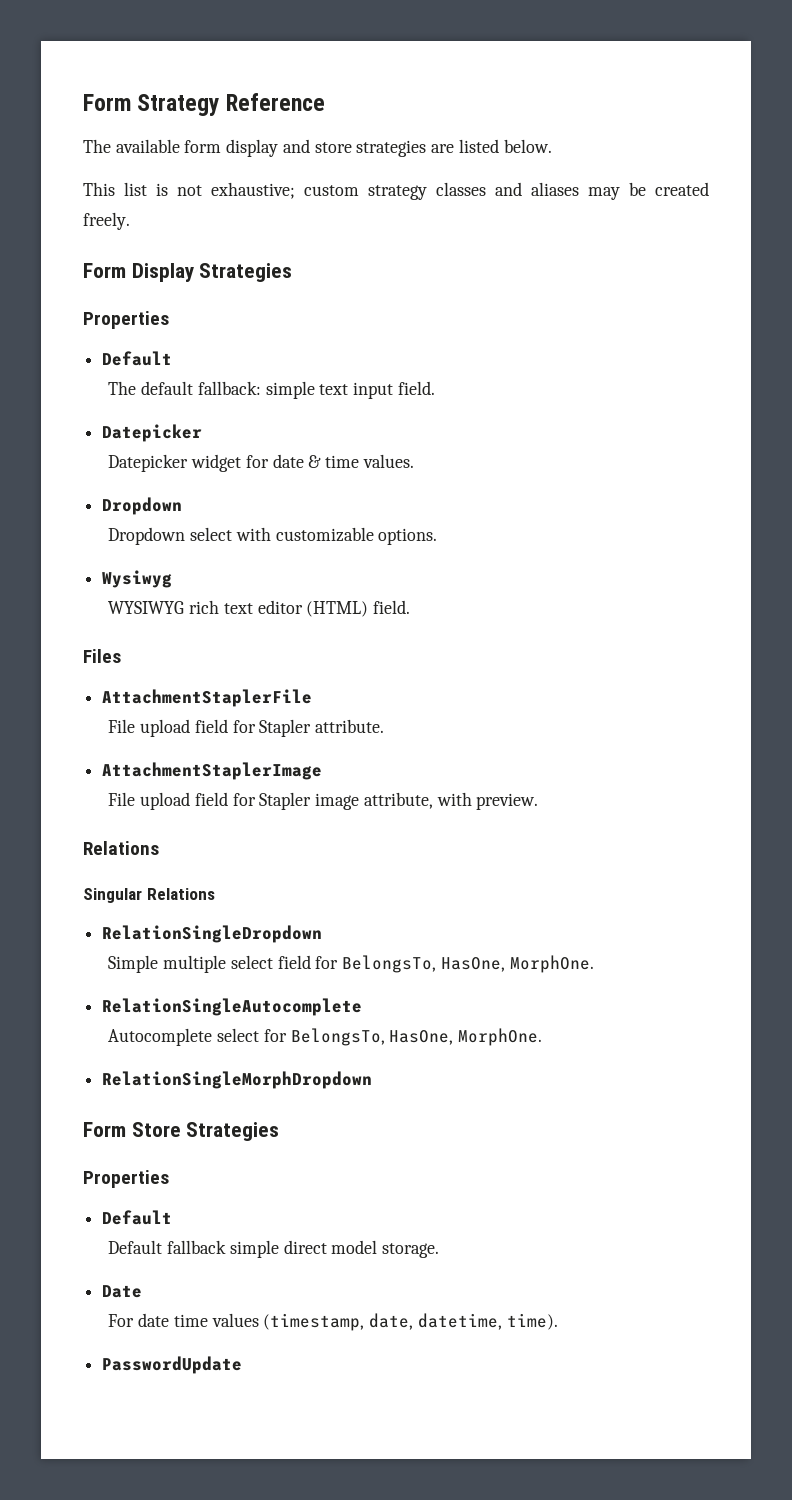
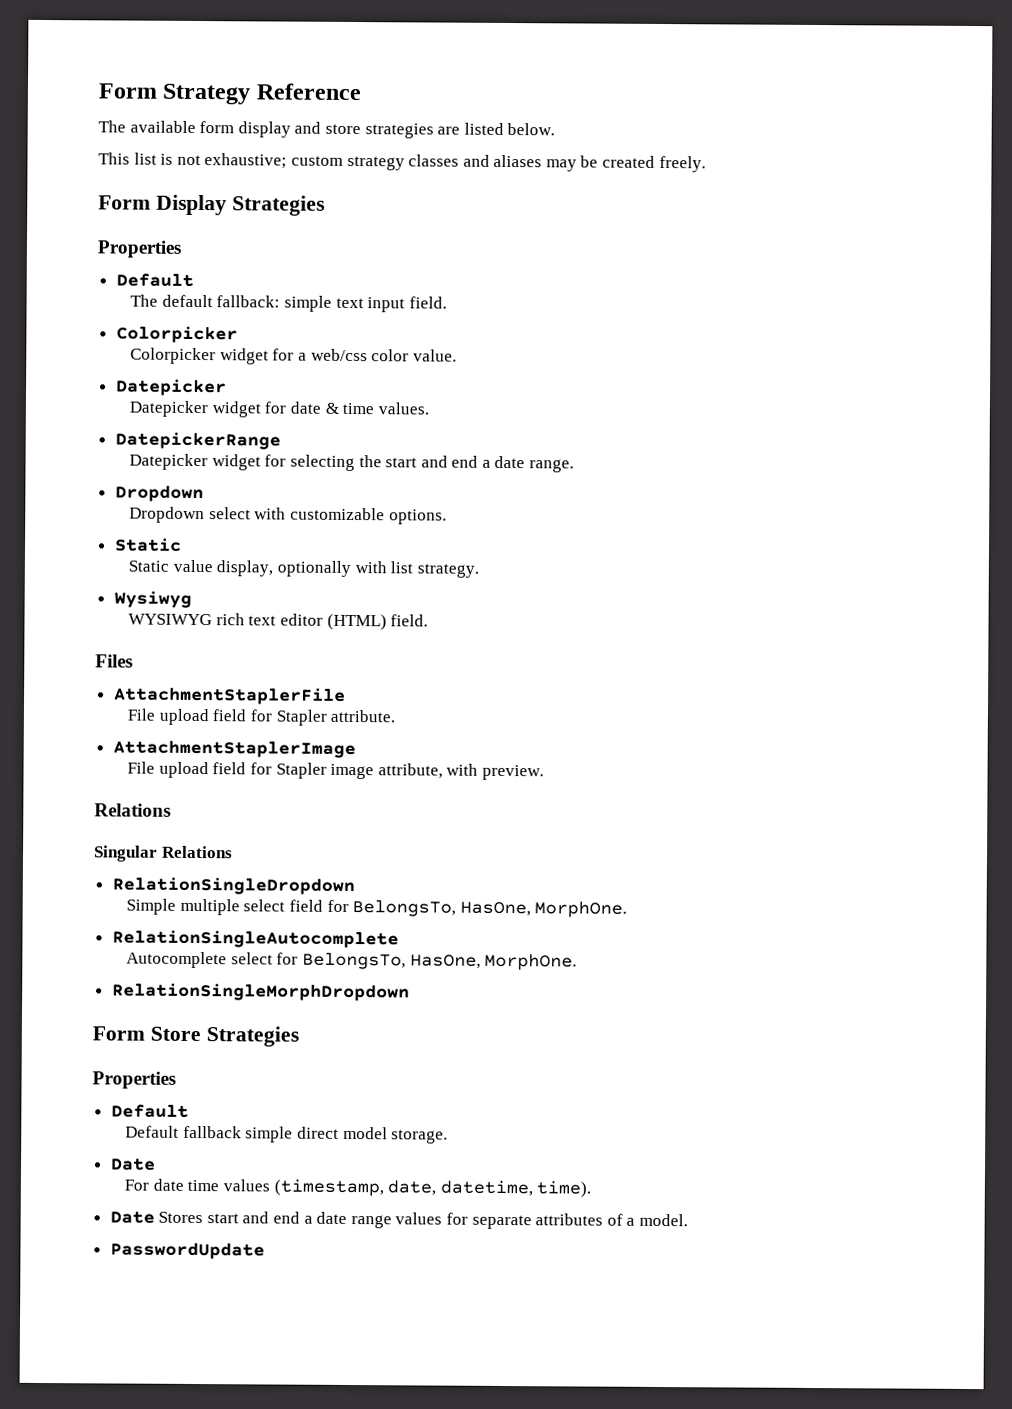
(435, 388) none -> [115,325,238,344] [130,347,457,365] // Colorpicker // Colorpicker widget for a web/css color value.
(414, 461) none -> [114,431,281,450] [129,453,575,473] // DatepickerRange // Datepicker widget for selecting the start and end a date range.
(438, 536) none -> [113,537,182,552] [128,559,479,578] // Static // Static value display, optionally with list strategy.
(558, 1321) none -> [109,1211,688,1230] // Date Stores start and end a date range values for separate attributes of a model.

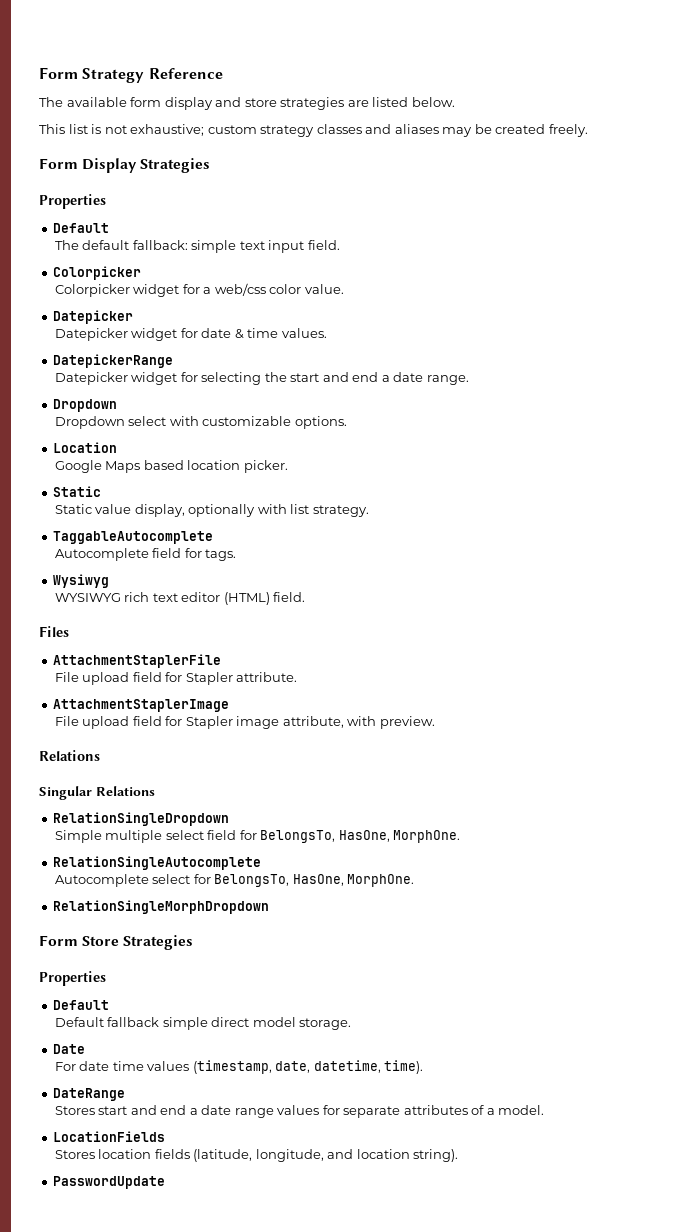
(447, 517) none -> [53,442,118,453] [54,460,288,473] // Location // Google Maps based location picker.
(479, 570) none -> [53,531,214,544] [54,548,237,561] // TaggableAutocomplete // Autocomplete field for tags.
[109,1211,155,1224] Date -> [53,1088,126,1101] DateRange //
(688, 1220) none -> [53,1131,166,1142] [54,1149,459,1162] // LocationFields // Stores location fields (latitude, longitude, and location string).

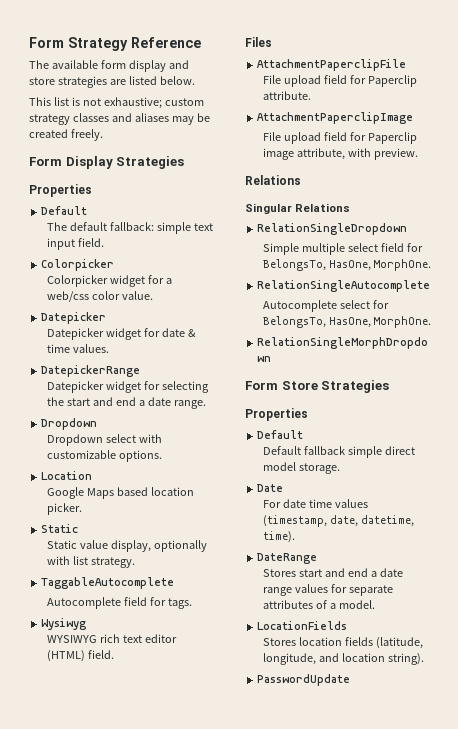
[53,654,222,668] [54,672,233,685] AttachmentStaplerFile // File upload field for Stapler -> [257,59,407,71] [263,75,418,87] AttachmentPaperclipFile // File upload field for Paperclip
[53,699,230,712] [54,716,233,729] AttachmentStaplerImage // File upload field for Stapler -> [257,112,414,124] [263,132,418,144] AttachmentPaperclipImage // File upload field for Paperclip

